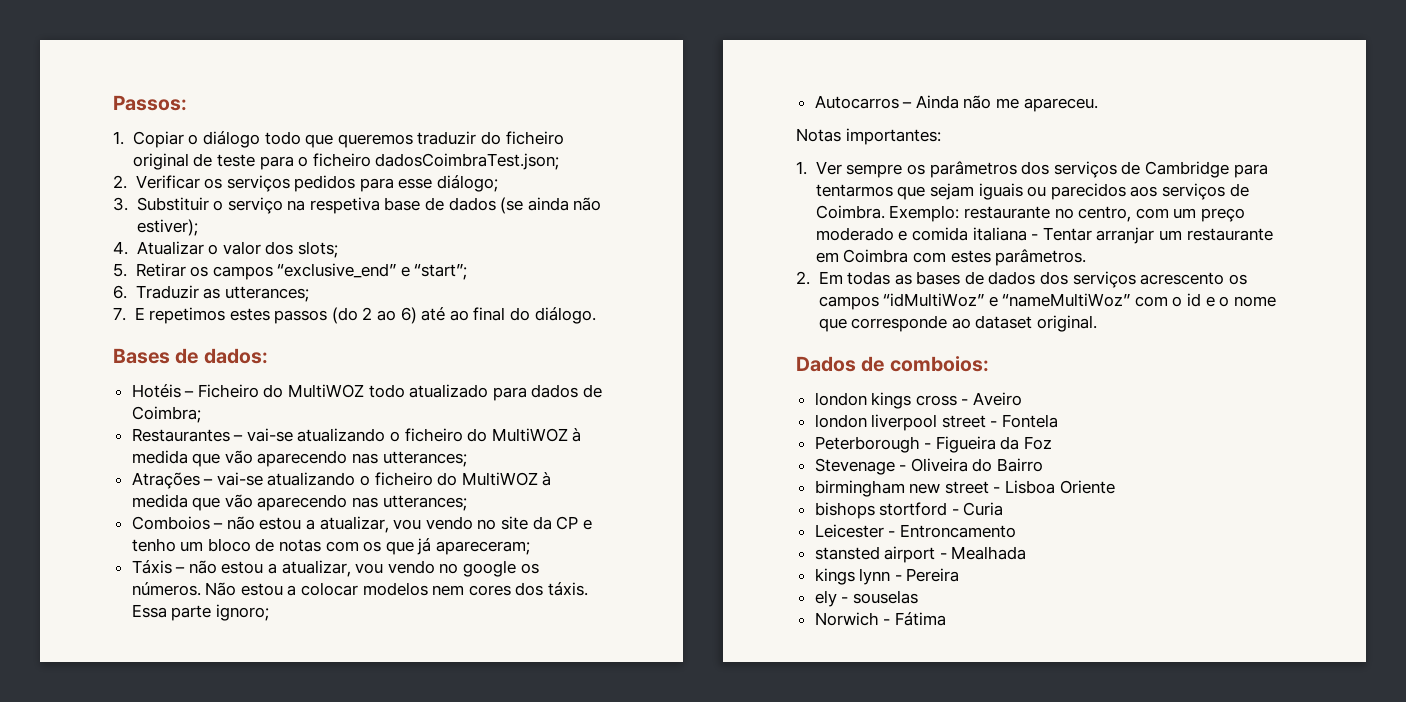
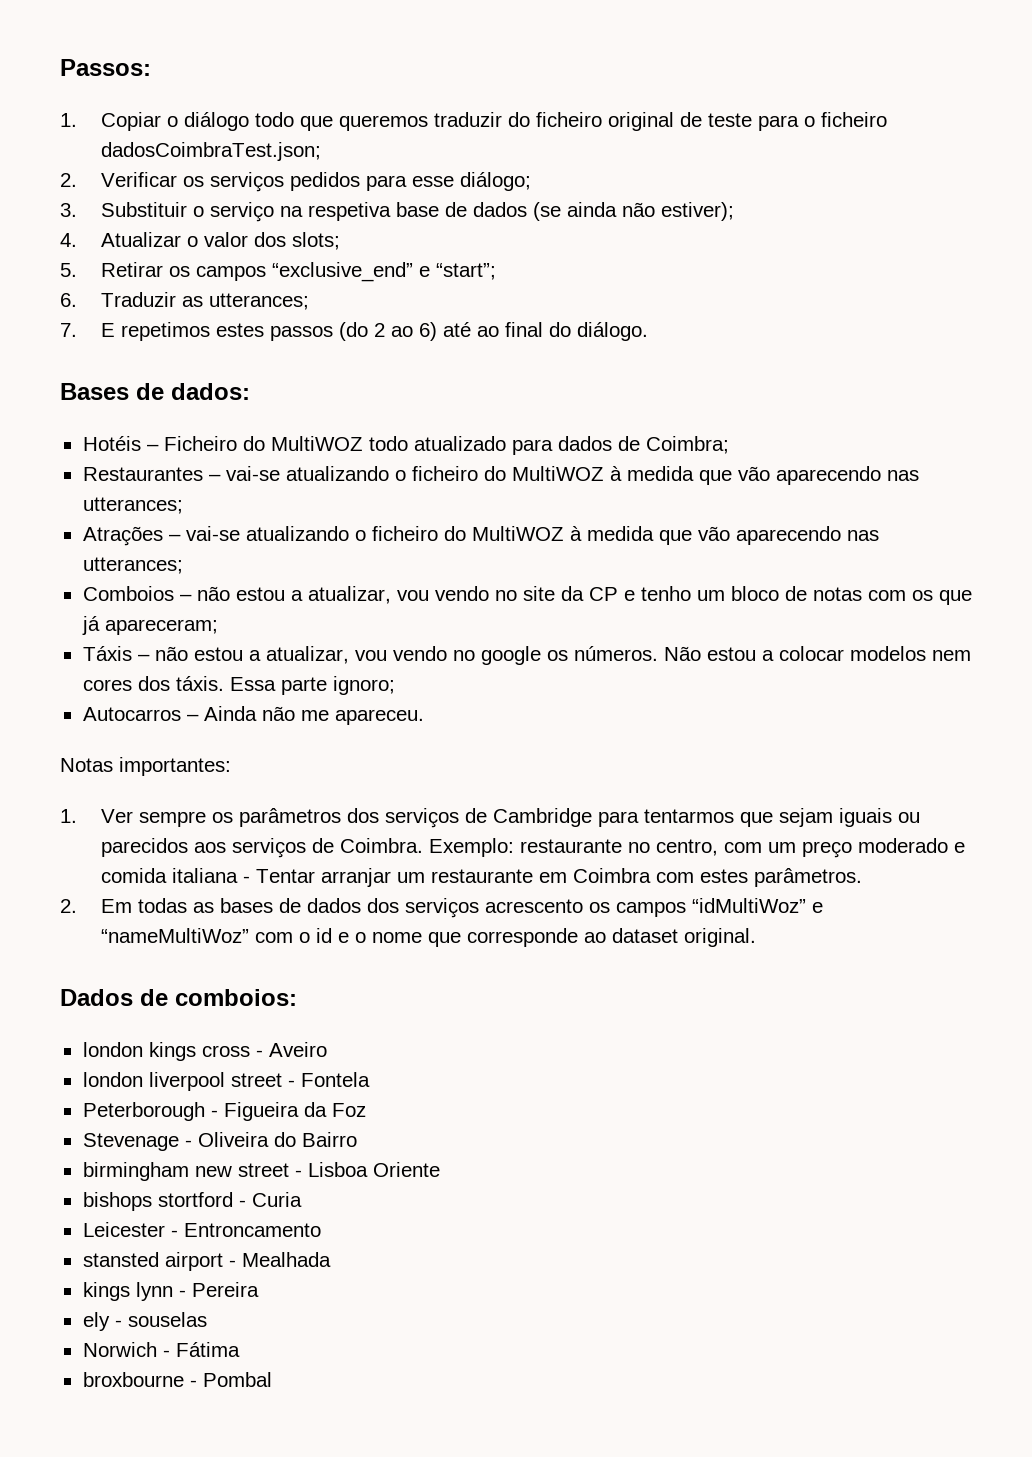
(946, 619) none -> [82,1372,272,1387] // broxbourne - Pombal

